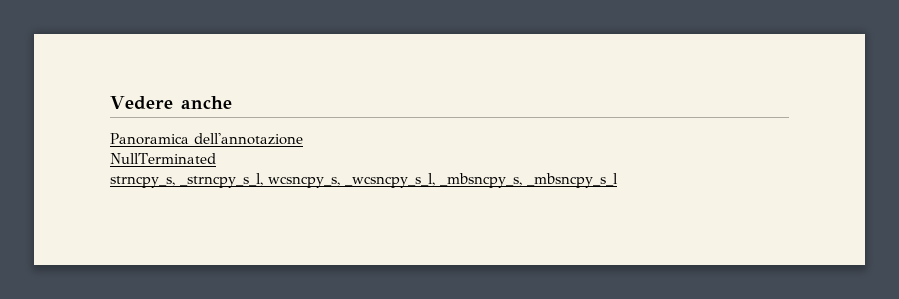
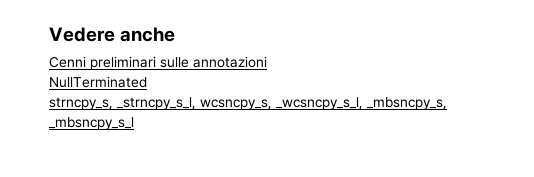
[110,133,303,145] Panoramica dell'annotazione -> [49,56,267,70] Cenni preliminari sulle annotazioni

